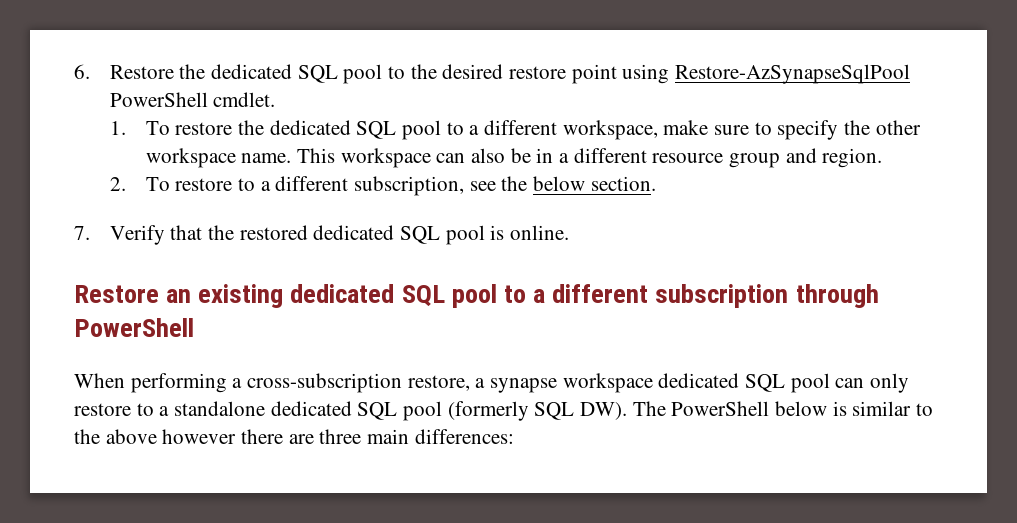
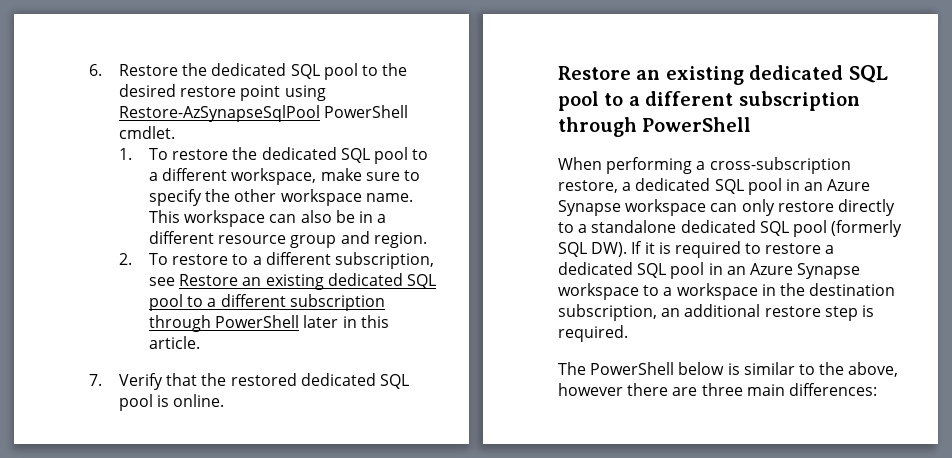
[501,176,656,191] the below section. -> [179,273,437,290] [149,294,385,311] [149,315,389,332] [149,336,201,349] Restore an existing dedicated SQL pool to a different subscription through PowerShell later in this article.
[490,373,830,393] synapse workspace dedicated SQL pool -> [635,178,871,195] [558,199,707,216] dedicated SQL pool in an Azure Synapse workspace
(131, 409) none -> [837,199,895,216] directly
(628, 411) none -> [631,241,835,258] [558,262,861,279] [558,283,896,300] [558,304,874,321] [558,325,628,342] If it is required to restore a dedicated SQL pool in an Azure Synapse workspace to a workspace in the destination subscription, an additional restore step is required. //
[105,429,157,444] above -> [848,362,899,377] above,

